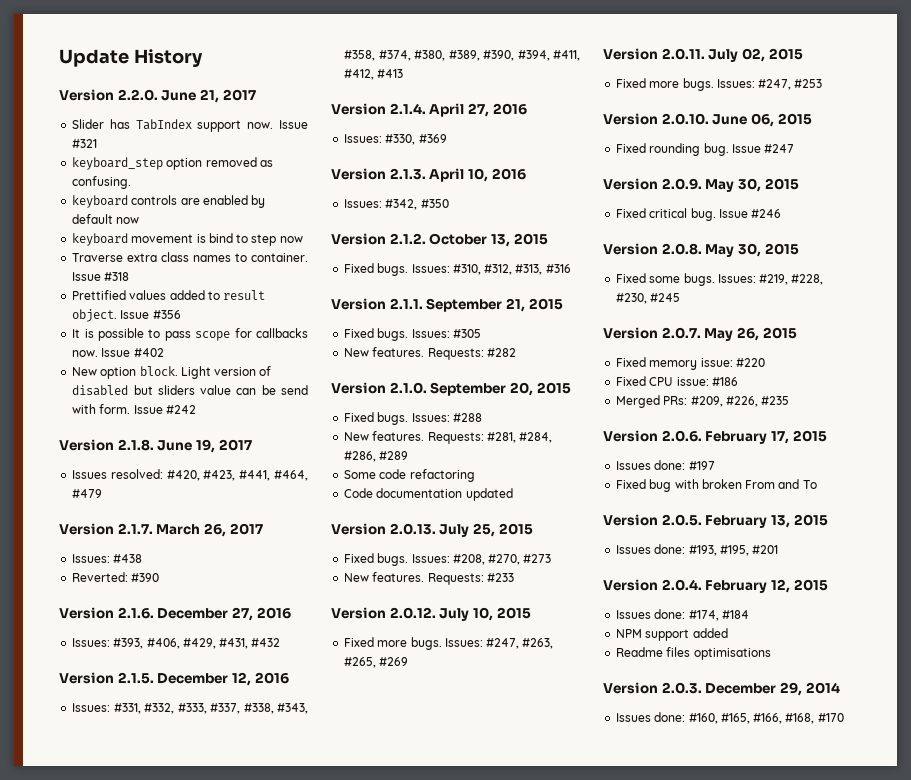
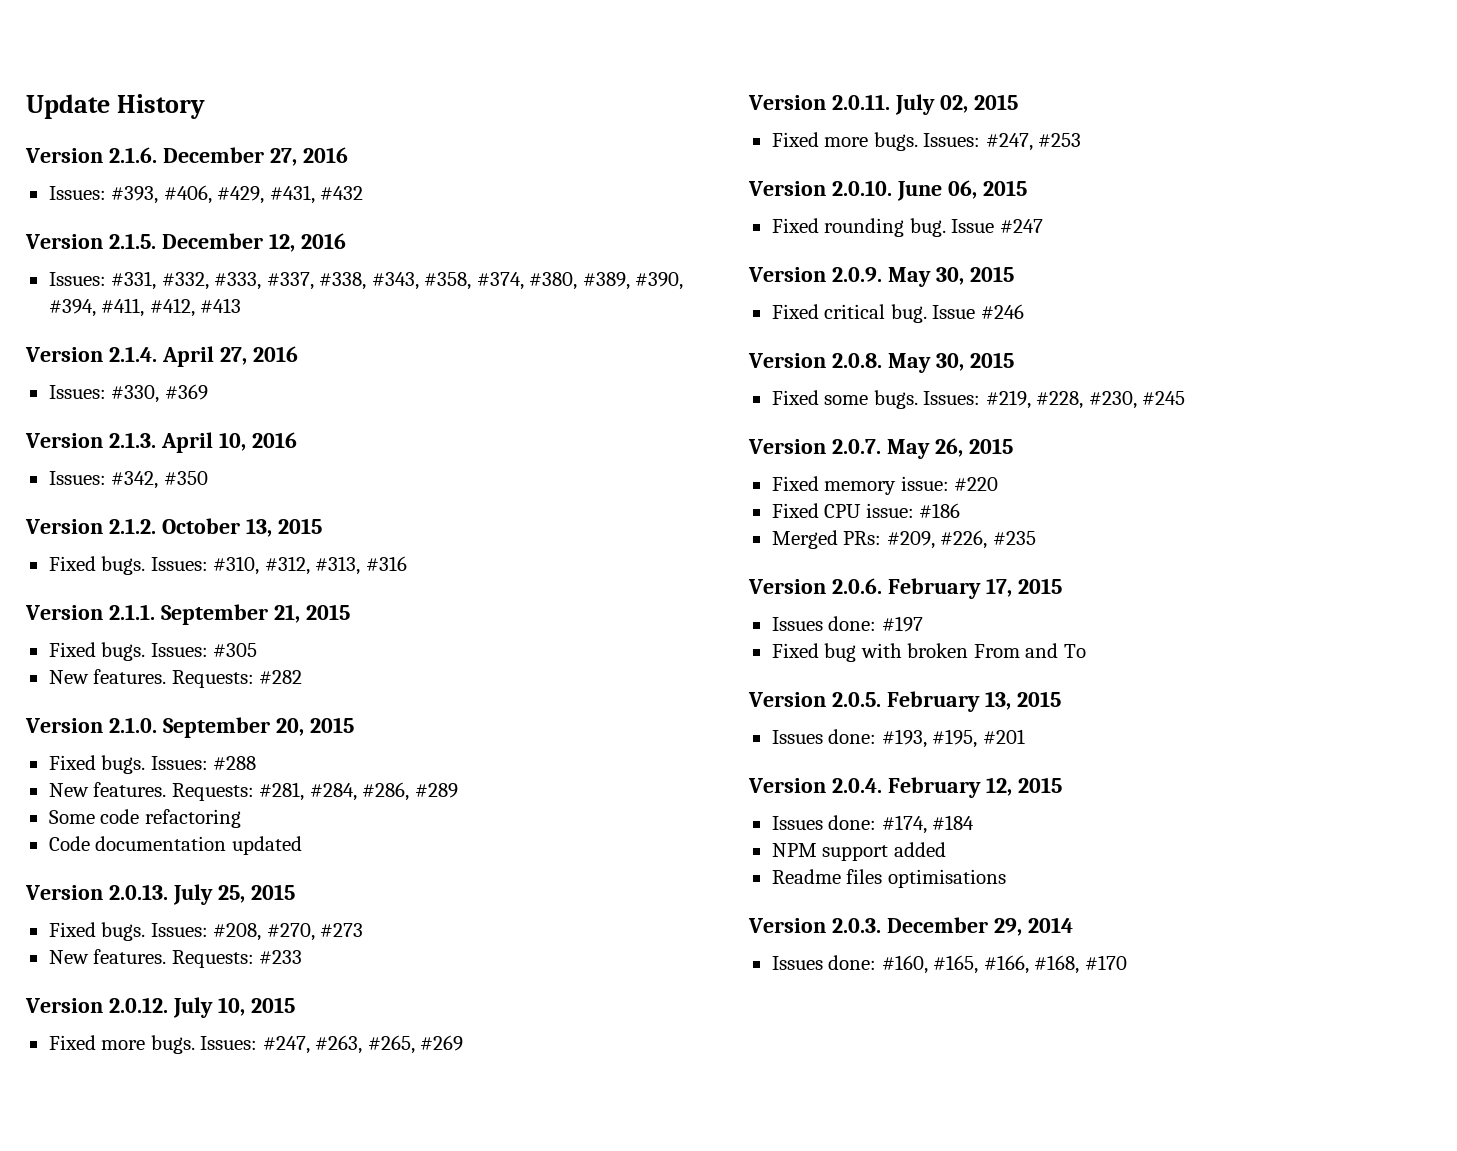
[59,89,256,103] [72,119,308,132] [72,139,98,148] [72,157,273,170] [72,176,132,189] [72,195,266,208] [72,214,140,224] [72,233,303,246] [72,252,308,262] [72,272,130,281] [72,290,266,300] [72,309,181,322] [72,328,308,341] [72,348,164,357] [72,366,272,379] [72,385,309,396] [72,404,196,414] [59,439,252,453] [72,469,308,481] [72,489,103,498] [59,523,263,537] [72,554,143,563] [72,572,160,582] // Version 2.2.0. June 21, 2017 // Slider has TabIndex support now. Issue #321 // keyboard_step option removed as confusing. // keyboard controls are enabled by default now // keyboard movement is bind to step now // Traverse extra class names to container. Issue #318 // Prettified values added to result object. Issue #356 // It is possible to pass scope for callbacks now. Issue #402 // New option block. Light version of disabled but sliders value can be send with form. Issue #242 // Version 2.1.8. June 19, 2017 // Issues resolved: #420, #423, #441, #464, #479 // Version 2.1.7. March 26, 2017 // Issues: #438 // Reverted: #390 -> (206, 106) none

